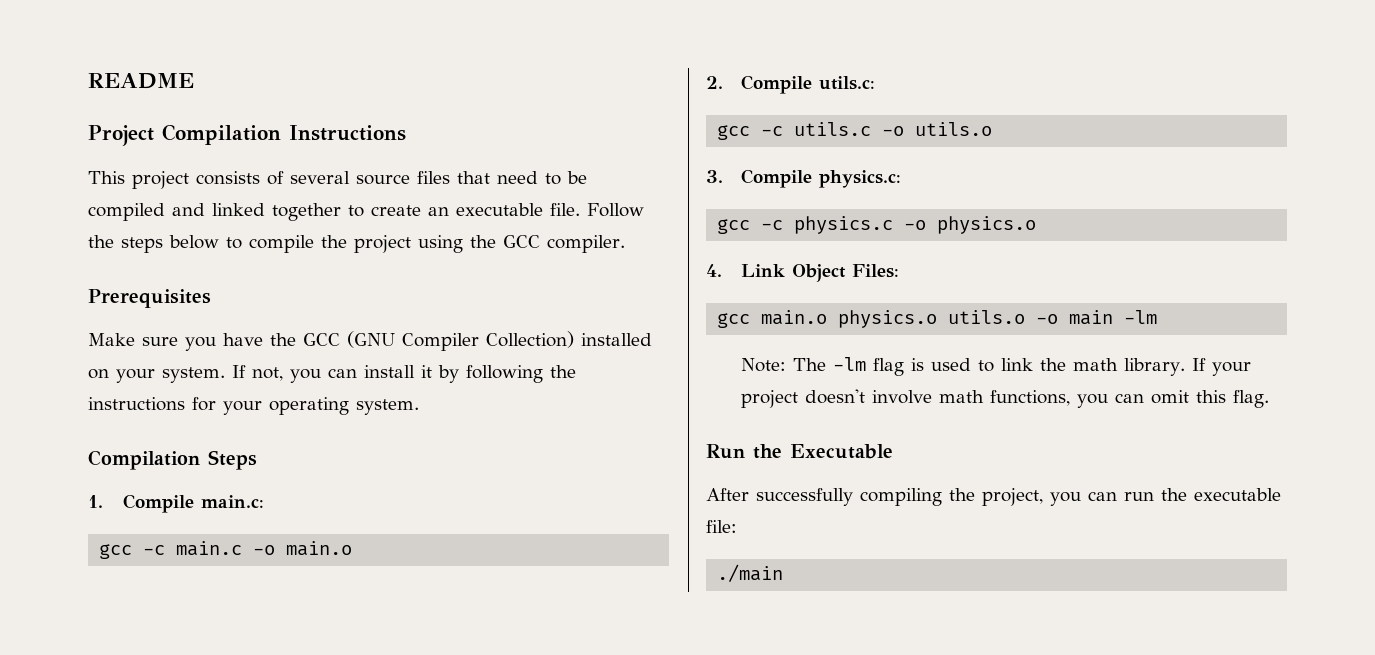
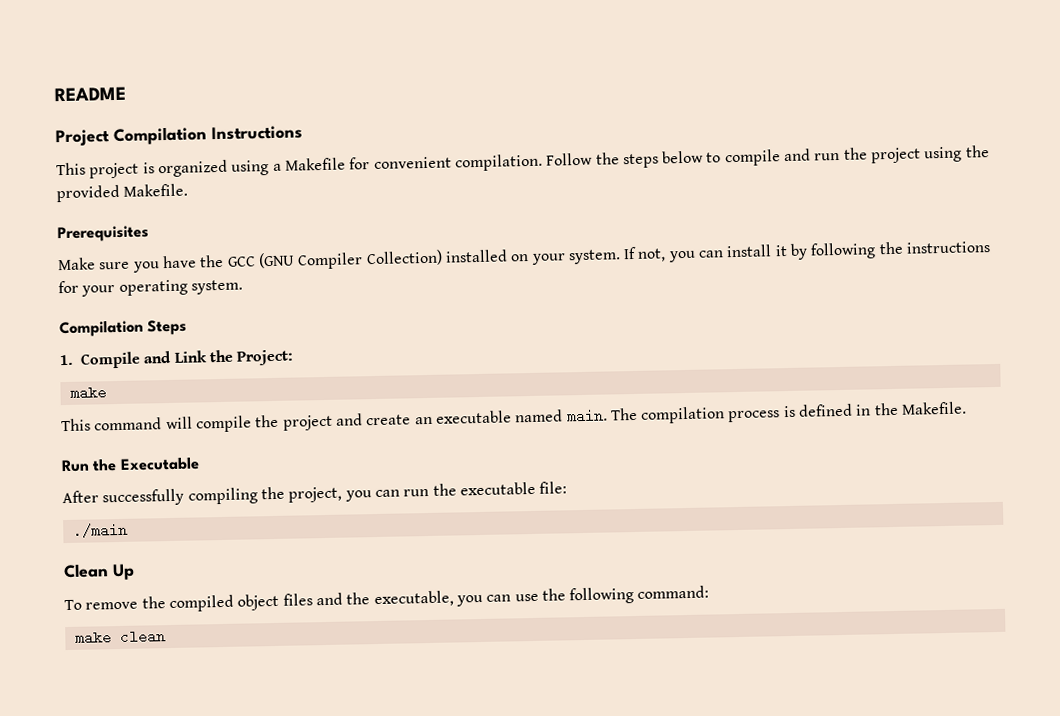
[196,171,587,185] [88,203,580,221] consists of several source files that need to be compiled and linked together to create an executable file. -> [142,153,543,178] is organized using a Makefile for convenient compilation.
(314, 244) none -> [783,148,841,162] and run
[503,235,625,253] GCC compiler. -> [56,183,189,203] provided Makefile.
[200,495,264,508] [99,541,353,559] [706,75,875,94] [717,122,993,140] [706,169,901,188] [717,216,1037,234] [706,264,899,282] [717,310,1158,328] [740,357,1251,376] [740,389,1269,408] main.c: // gcc -c main.c -o main.o // 2. Compile utils.c: // gcc -c utils.c -o utils.o // 3. Compile physics.c: // gcc -c physics.c -o physics.o // 4. Link Object Files: // gcc main.o physics.o utils.o -o main -lm // Note: The -lm flag is used to link the math library. If your project doesn't involve math functions, you can omit this flag. -> [143,349,295,366] [69,385,107,400] [61,401,968,433] and Link the Project: // make // This command will compile the project and create an executable named main. The compilation process is defined in the Makefile.
(784, 573) none -> [63,563,135,581] [64,585,710,613] [74,629,166,645] // Clean Up // To remove the compiled object files and the executable, you can use the following command: // make clean

